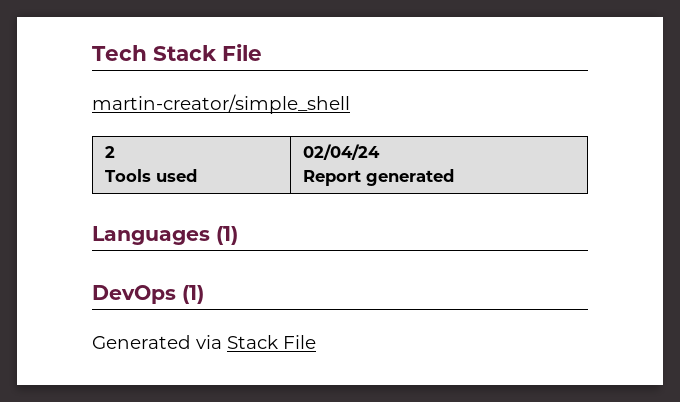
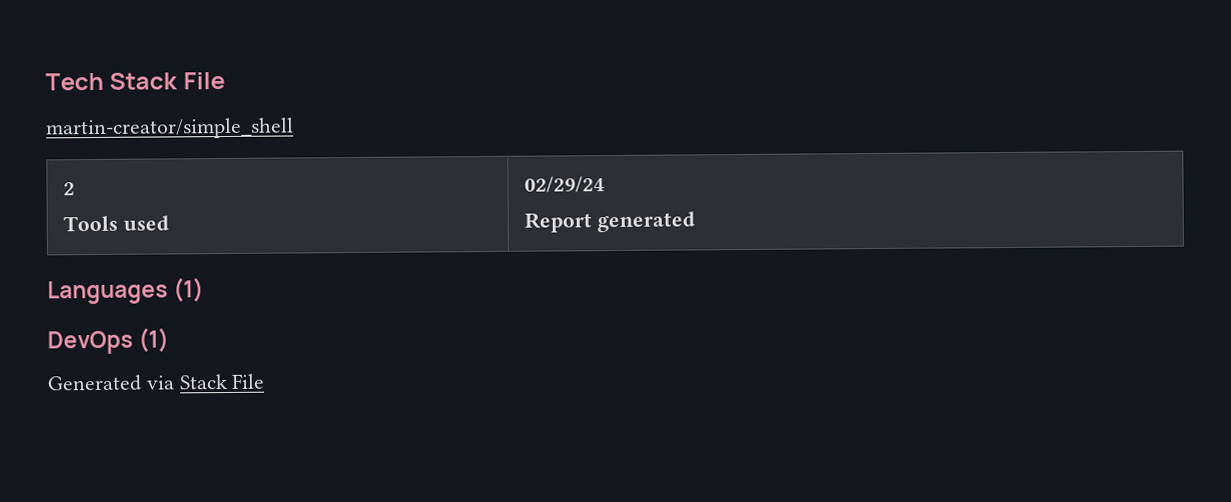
[303,144,381,160] 02/04/24 -> [523,176,605,193] 02/29/24

